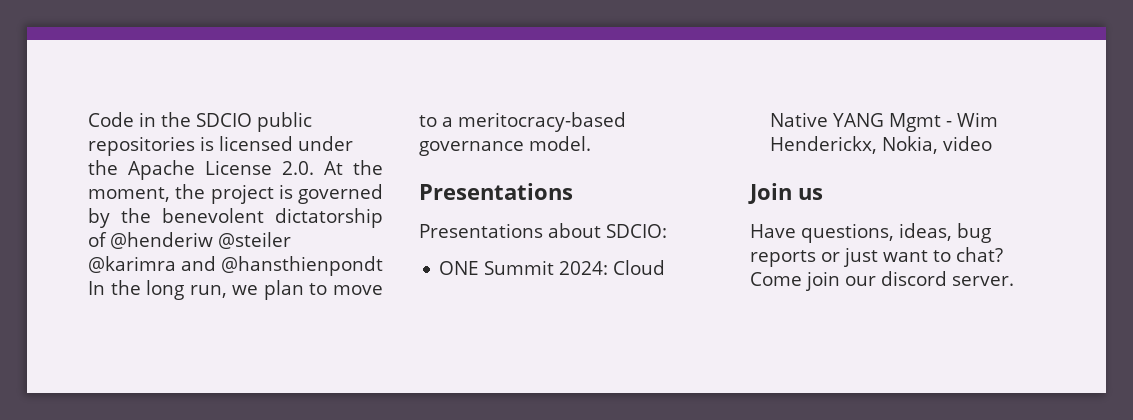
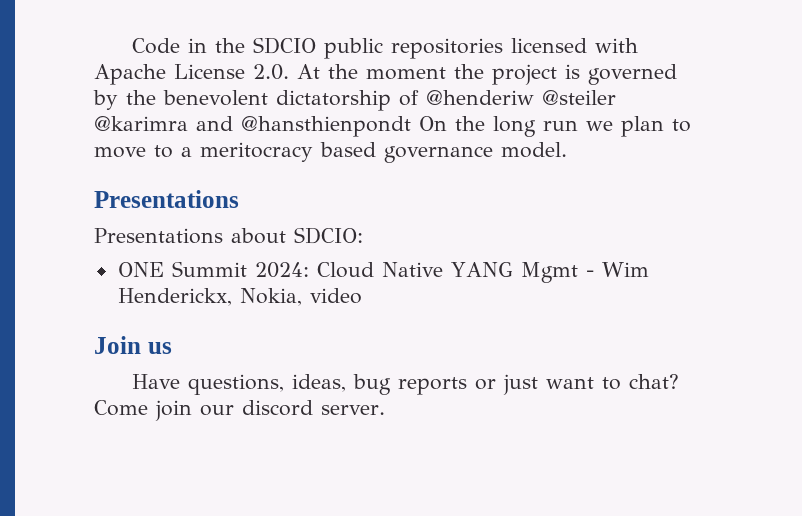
[200,136,353,151] [88,160,118,175] is licensed under the -> [511,38,639,53] licensed with
[88,187,170,202] moment, -> [366,67,446,80] moment
[88,281,105,295] In -> [419,116,447,131] On
[189,285,227,298] run, -> [543,120,578,131] run
[458,112,626,132] meritocracy-based -> [200,142,376,162] meritocracy based

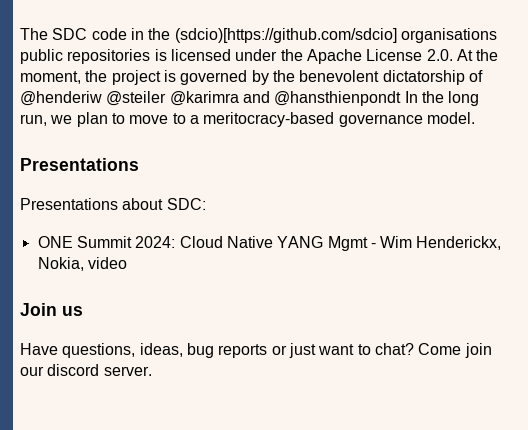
[132,37,639,59] Code in the SDCIO public repositories licensed with -> [20,28,497,43] [20,49,303,64] The SDC code in the (sdcio)[https://github.com/sdcio] organisations public repositories is licensed under the
[366,67,446,80] moment -> [20,71,81,84] moment,
[419,116,447,131] On -> [404,91,418,103] In
[543,120,578,131] run -> [20,114,47,126] run,
[200,142,376,162] meritocracy based -> [203,112,335,127] meritocracy-based
[294,227,363,244] SDCIO: -> [166,198,206,210] SDC:

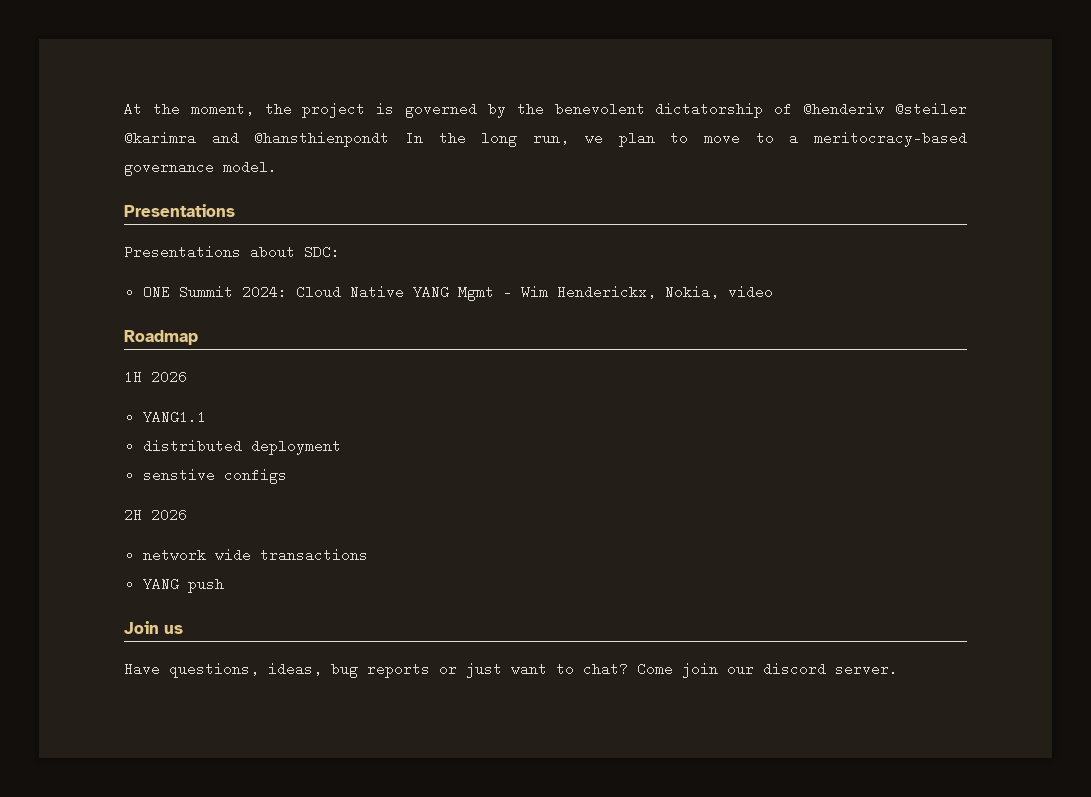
[20,28,497,43] [20,49,453,64] The SDC code in the (sdcio)[https://github.com/sdcio] organisations public repositories is licensed under the Apache License 2.0. -> (124, 109) none
(127, 263) none -> [124,330,198,345] [124,370,187,384] [142,410,206,424] [142,439,341,455] [142,468,287,484] [124,508,187,522] [142,548,368,562] [142,577,224,593] // Roadmap // 1H 2026 // YANG1.1 // distributed deployment // senstive configs // 2H 2026 // network wide transactions // YANG push

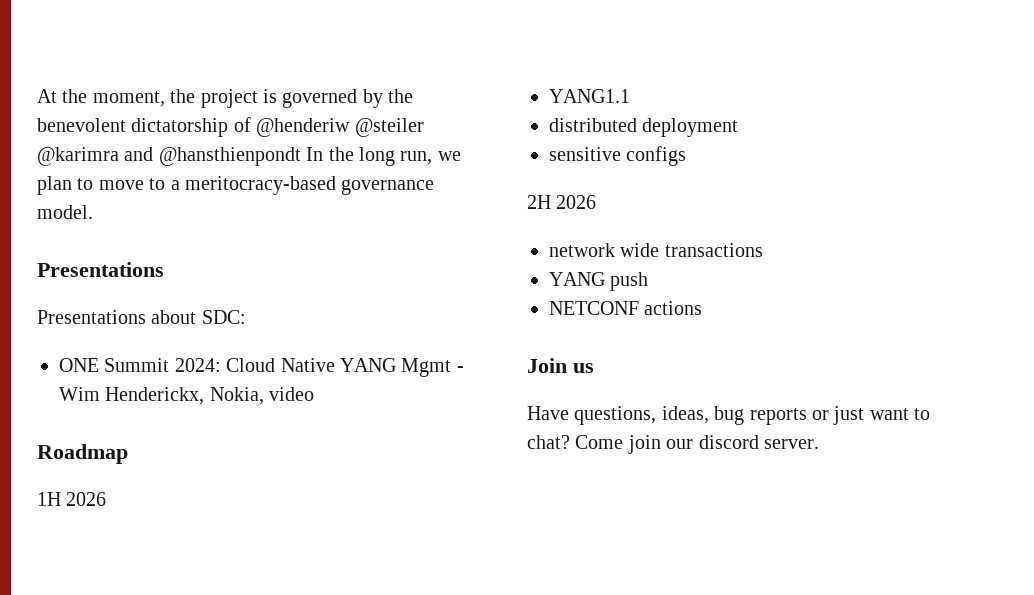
[142,468,215,482] senstive -> [549,147,621,161] sensitive
(224, 586) none -> [549,301,703,315] // NETCONF actions

